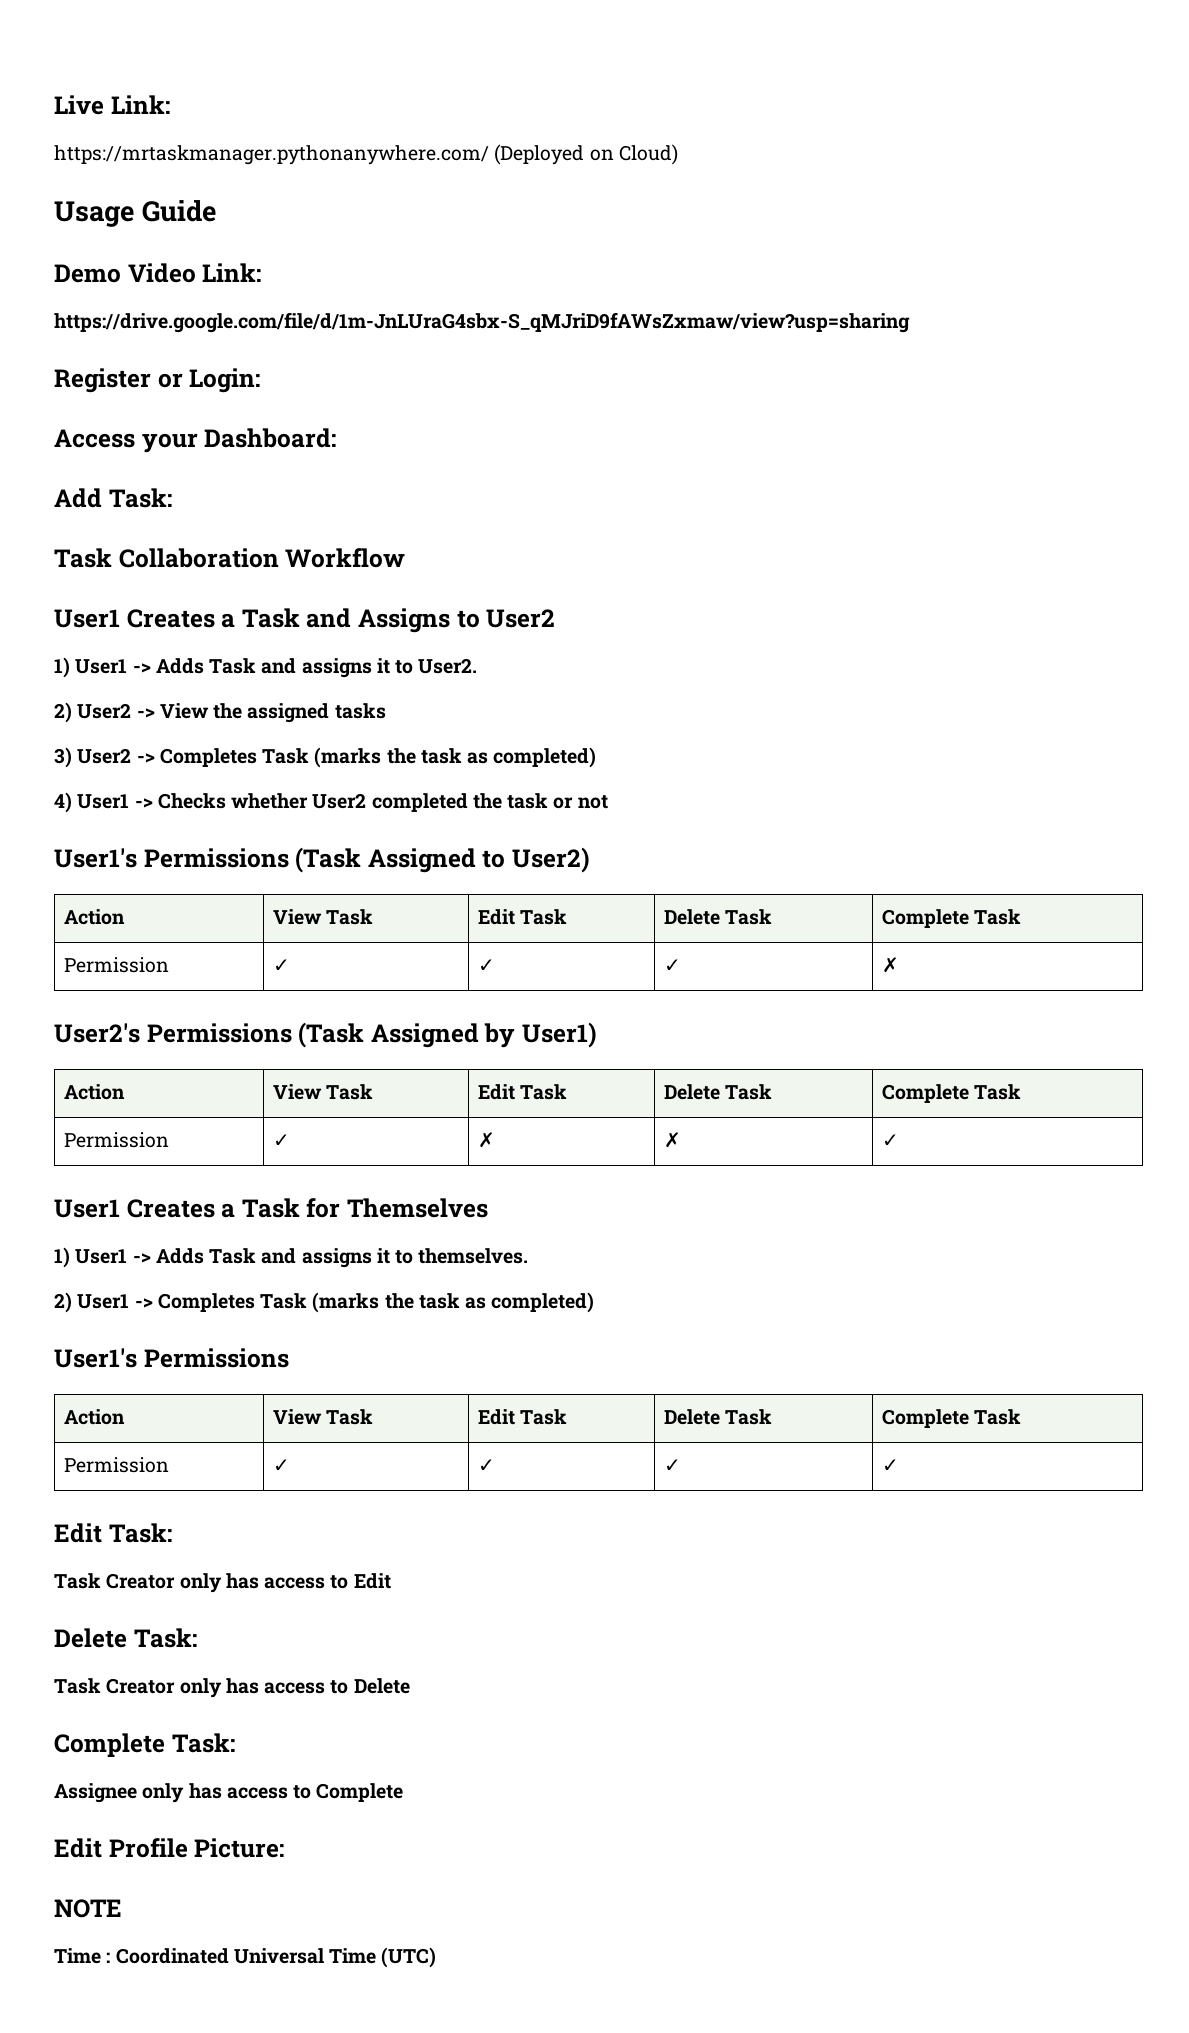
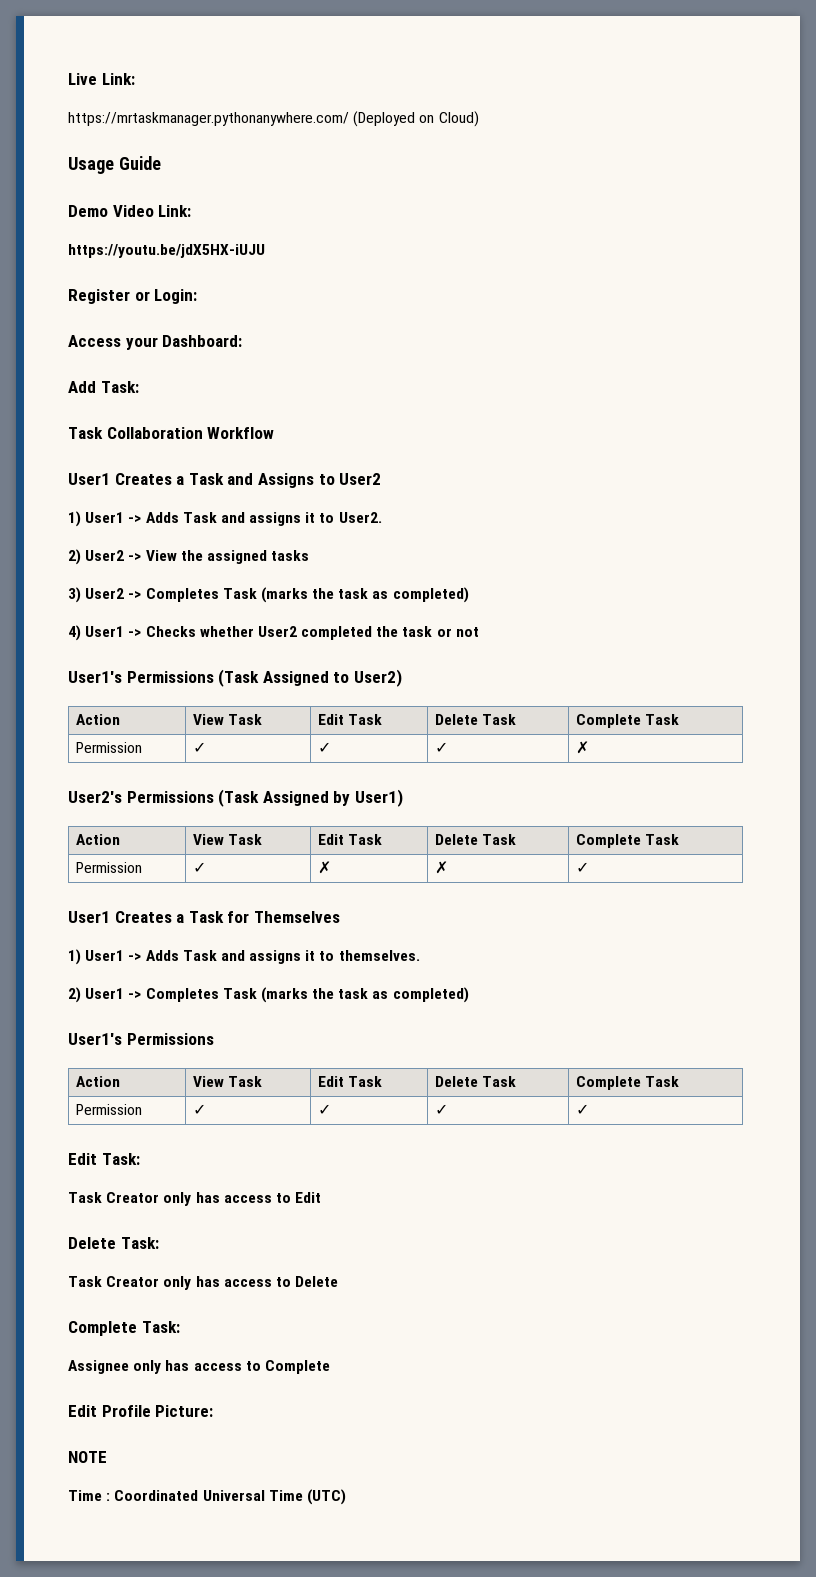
[54,312,910,333] https://drive.google.com/file/d/1m-JnLUraG4sbx-S_qMJriD9fAWsZxmaw/view?usp=sharing -> [68,244,265,258] https://youtu.be/jdX5HX-iUJU

